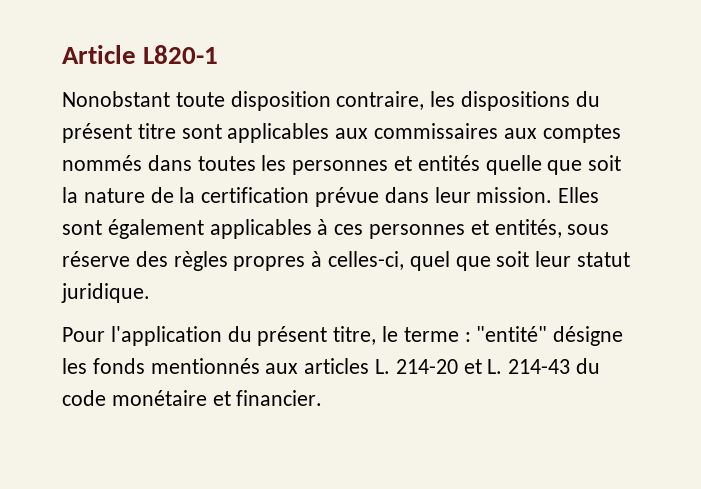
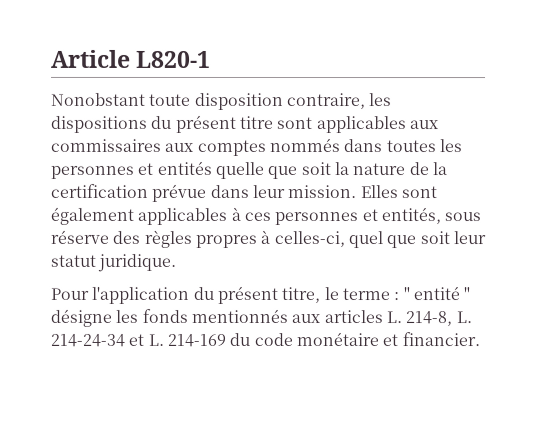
[476,326,548,342] "entité" -> [402,286,471,301] " entité "
[395,359,458,374] 214-20 -> [405,311,472,327] [50,333,125,347] 214-8, L. 214-24-34
[508,359,571,374] 214-43 -> [166,333,226,347] 214-169

